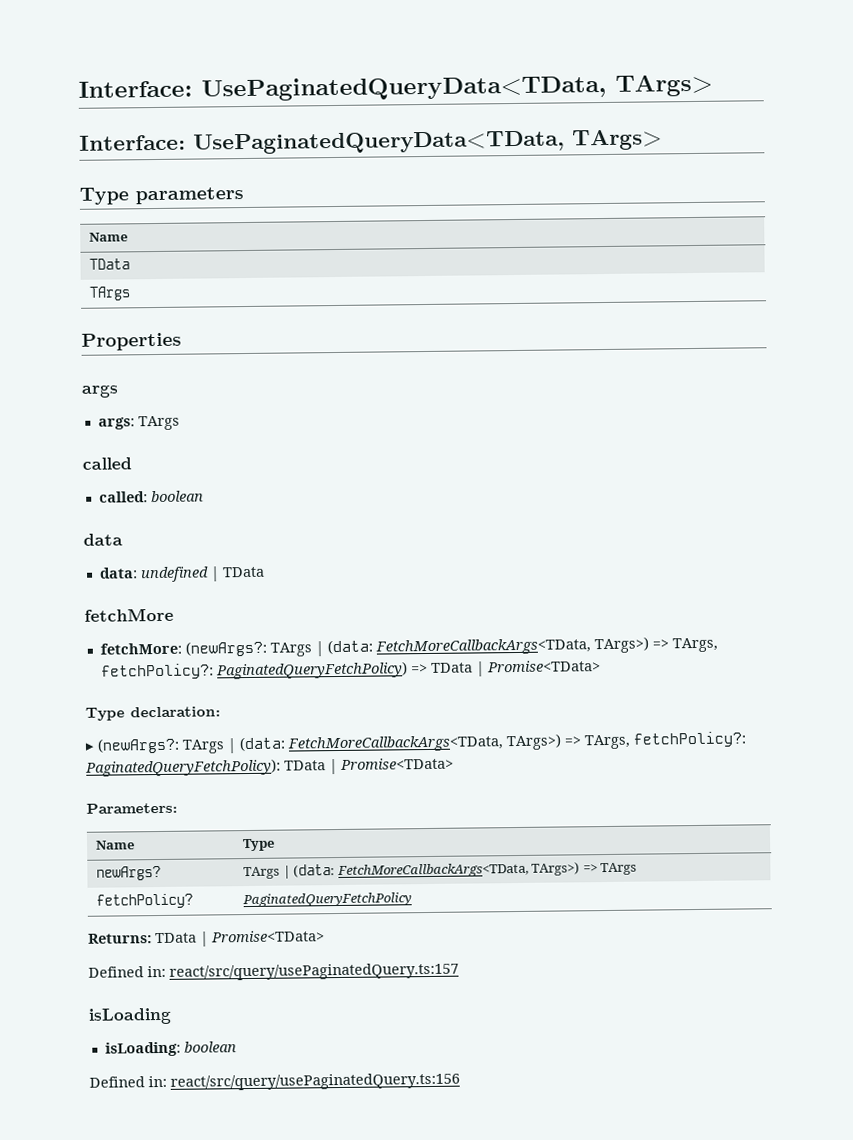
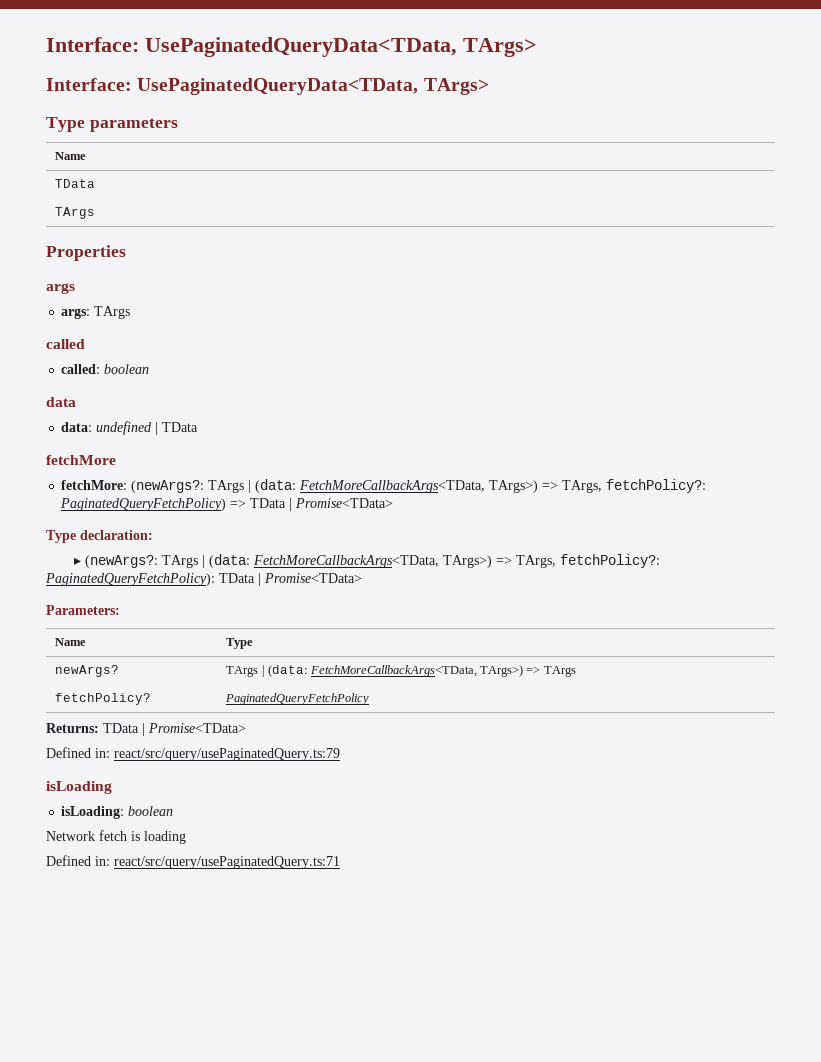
[169,962,459,981] react/src/query/usePaginatedQuery.ts:157 -> [114,748,340,761] react/src/query/usePaginatedQuery.ts:79
[89,1072,460,1091] // Defined in: react/src/query/usePaginatedQuery.ts:156 -> [46,830,186,844] [46,855,340,869] // Network fetch is loading // Defined in: react/src/query/usePaginatedQuery.ts:71

